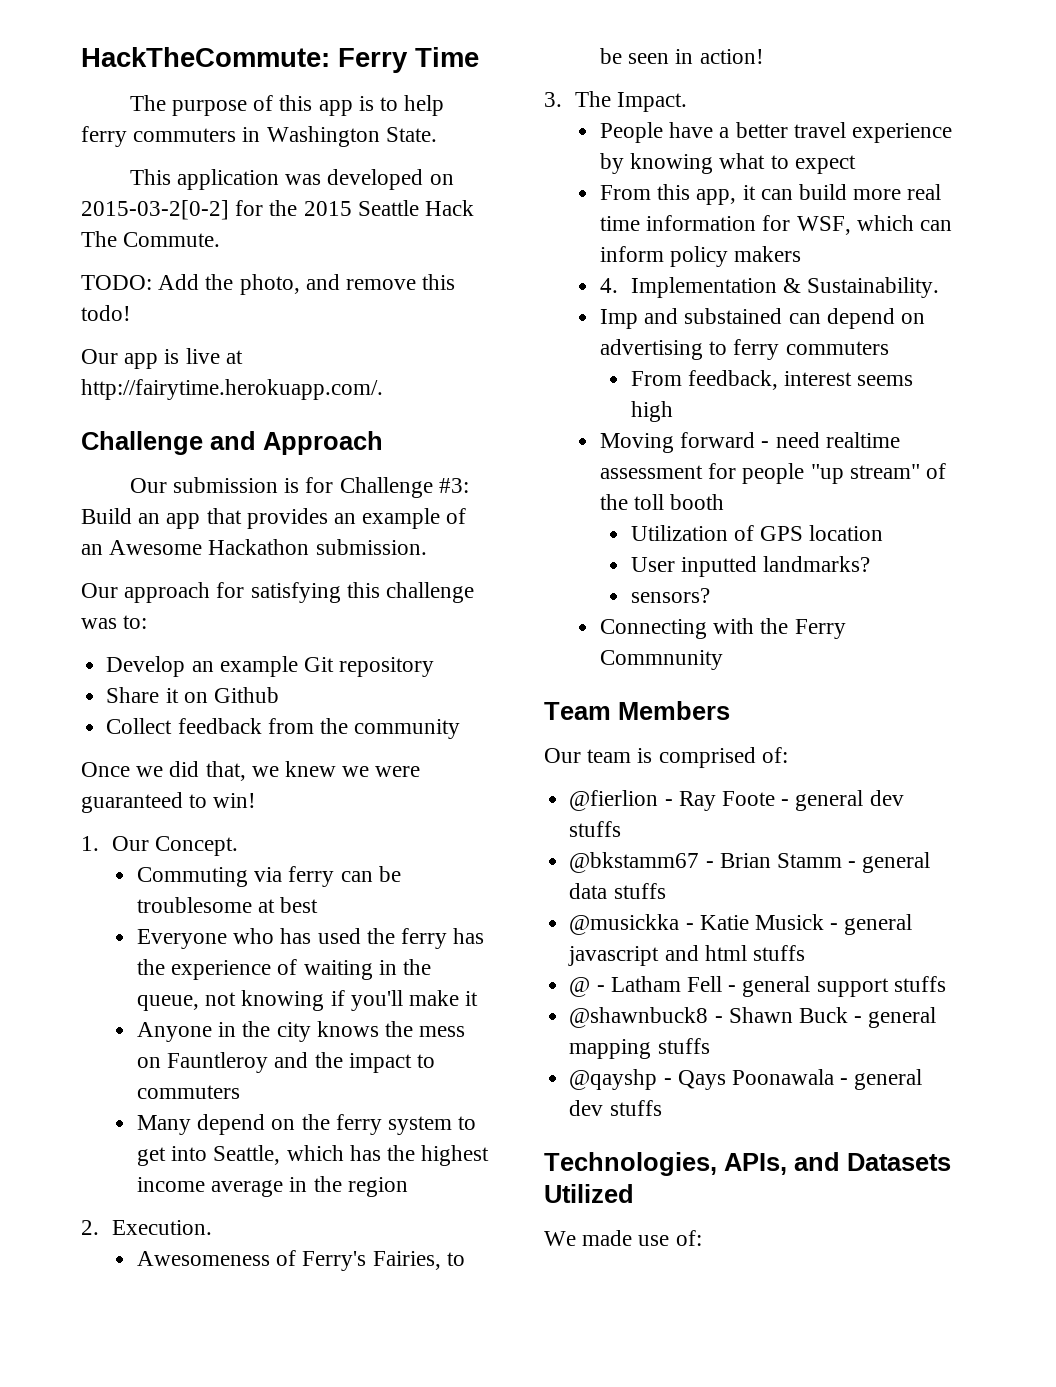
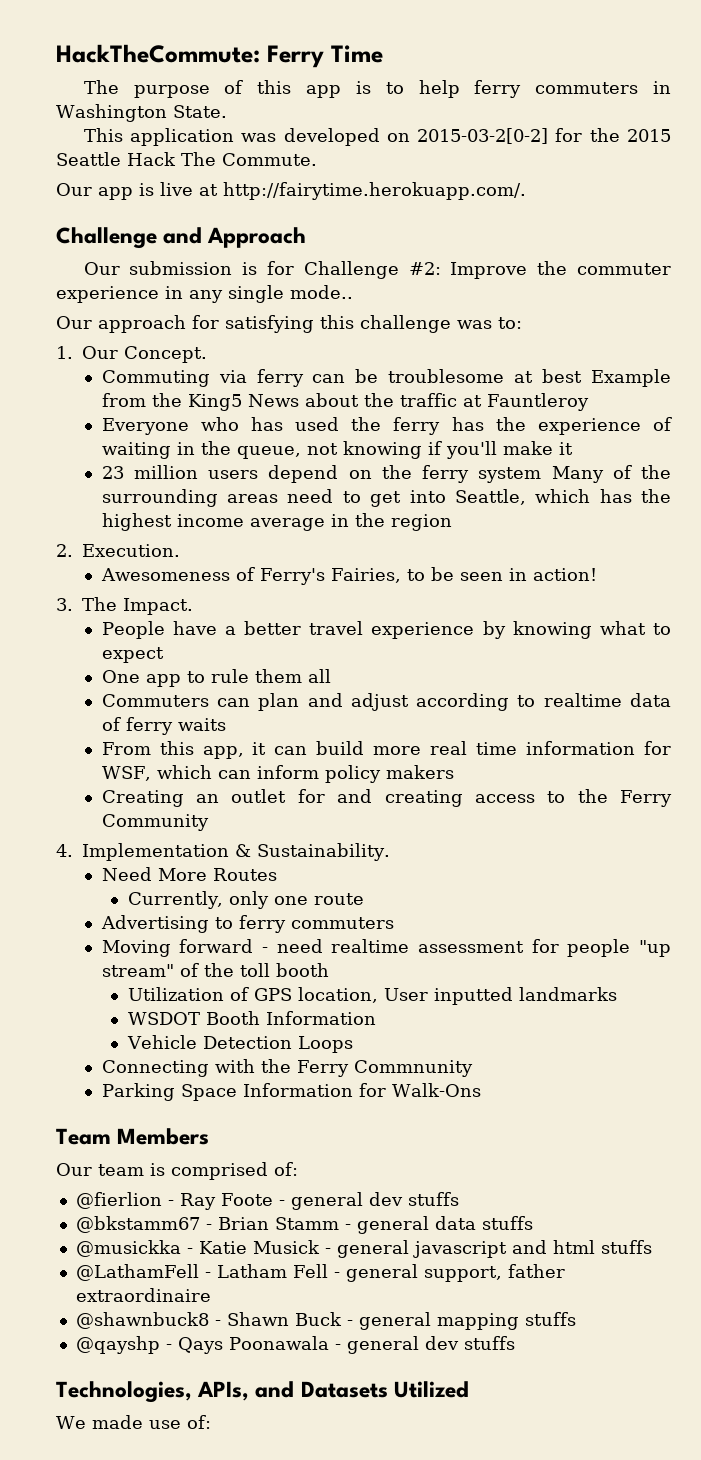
[81,274,456,295] [81,305,131,321] // TODO: Add the photo, and remove this todo! -> (317, 159) none
[438,478,469,493] [81,508,467,529] [81,539,427,555] #3: Build an app that provides an example of an Awesome Hackathon submission. -> [408,261,671,279] [56,285,353,303] #2: Improve the commuter experience in any single mode..
[106,656,435,677] [106,687,279,703] [106,718,461,739] [81,761,421,781] [81,792,257,813] // Develop an example Git repository // Share it on Github // Collect feedback from the community // Once we did that, we knew we were guaranteed to win! -> (522, 323) none
(319, 905) none -> [591,369,671,387] [101,393,589,411] Example from the King5 News about the traffic at Fauntleroy
[136,1021,466,1042] [136,1052,435,1073] [136,1085,240,1099] [136,1115,191,1135] Anyone in the city knows the mess on Fauntleroy and the impact to commuters // Many -> [101,465,259,479] 23 million users
(452, 1125) none -> [551,465,671,483] [101,489,334,507] Many of the surrounding areas need
(856, 164) none -> [101,669,331,687] [101,693,671,711] [101,717,226,735] // One app to rule them all // Commuters can plan and adjust according to realtime data of ferry waits
[599,277,939,298] [599,308,925,329] [599,339,889,360] [630,370,914,390] [630,401,673,422] 4. Implementation & Sustainability. // Imp and substained can depend on advertising to ferry commuters // From feedback, interest seems high -> [101,789,673,807] [101,814,209,831] [56,843,390,861] [101,867,277,881] [127,891,365,909] [100,915,394,933] Creating an outlet for and creating access to the Ferry Community // 4. Implementation & Sustainability. // Need More Routes // Currently, only one route // Advertising to ferry commuters
[809,525,884,541] location // -> [297,987,378,1003] location,
[762,556,870,572] [630,588,710,603] landmarks? // sensors? -> [518,987,617,1001] [127,1011,376,1025] [126,1035,353,1053] landmarks // WSDOT Booth Information // Vehicle Detection Loops
(723, 660) none -> [101,1083,481,1101] // Parking Space Information for Walk-Ons
[569,977,591,997] @ -> [75,1264,199,1281] @LathamFell
[816,976,946,997] support stuffs -> [423,1264,565,1282] [75,1288,211,1302] support, father extraordinaire

